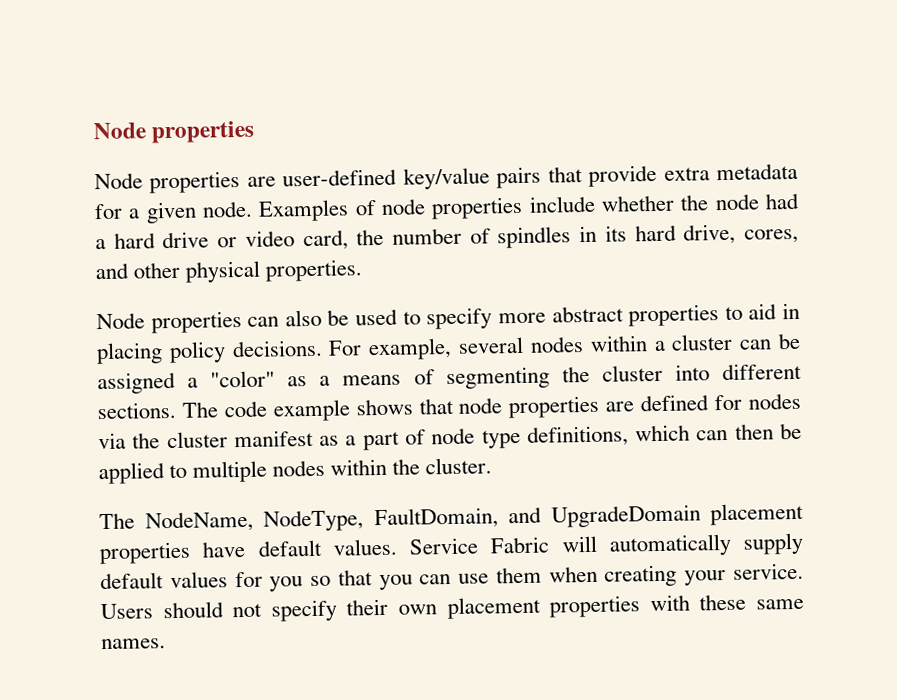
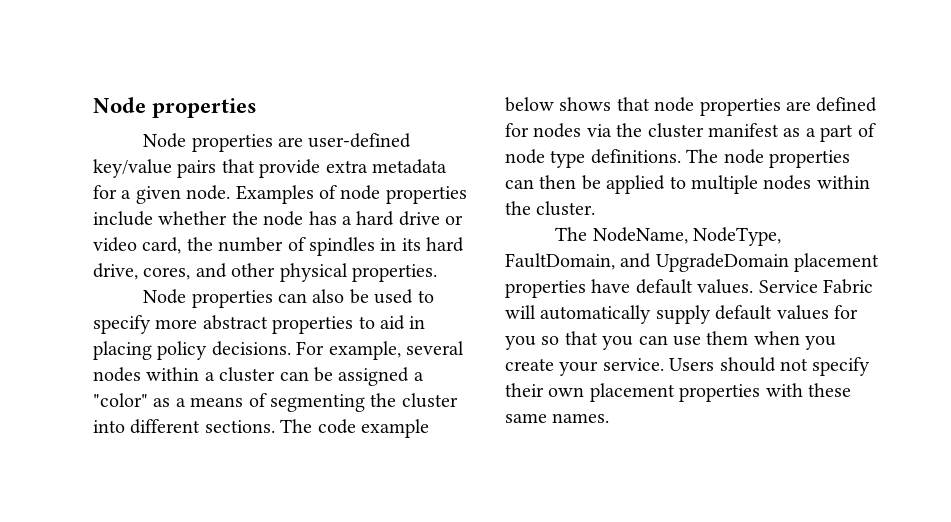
[765,192,800,210] had -> [308,211,337,225] has
(351, 410) none -> [505,97,554,112] below
[526,424,691,447] definitions, which -> [590,149,850,168] definitions. The node properties
[604,564,678,587] creating -> [805,336,837,350] [505,358,554,371] you create

